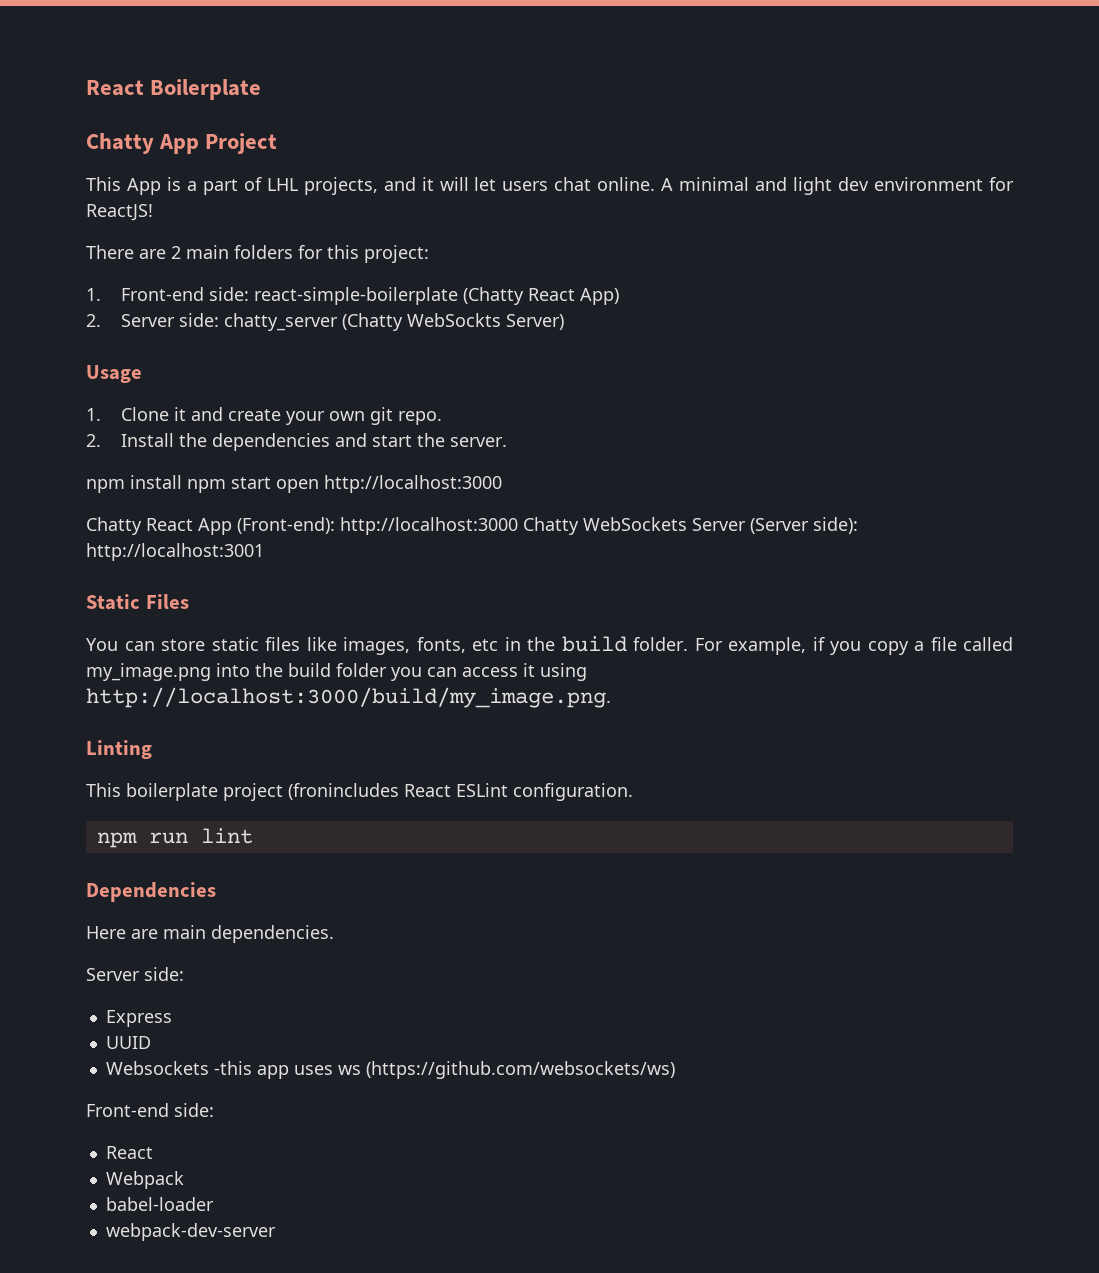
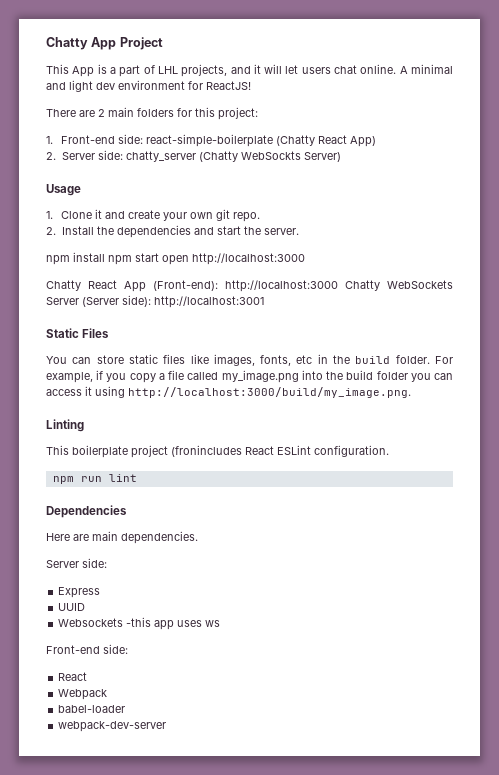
[86,79,262,100] React Boilerplate // -> (46, 43) none
[365,1061,675,1079] (https://github.com/websockets/ws) -> (221, 623) none

